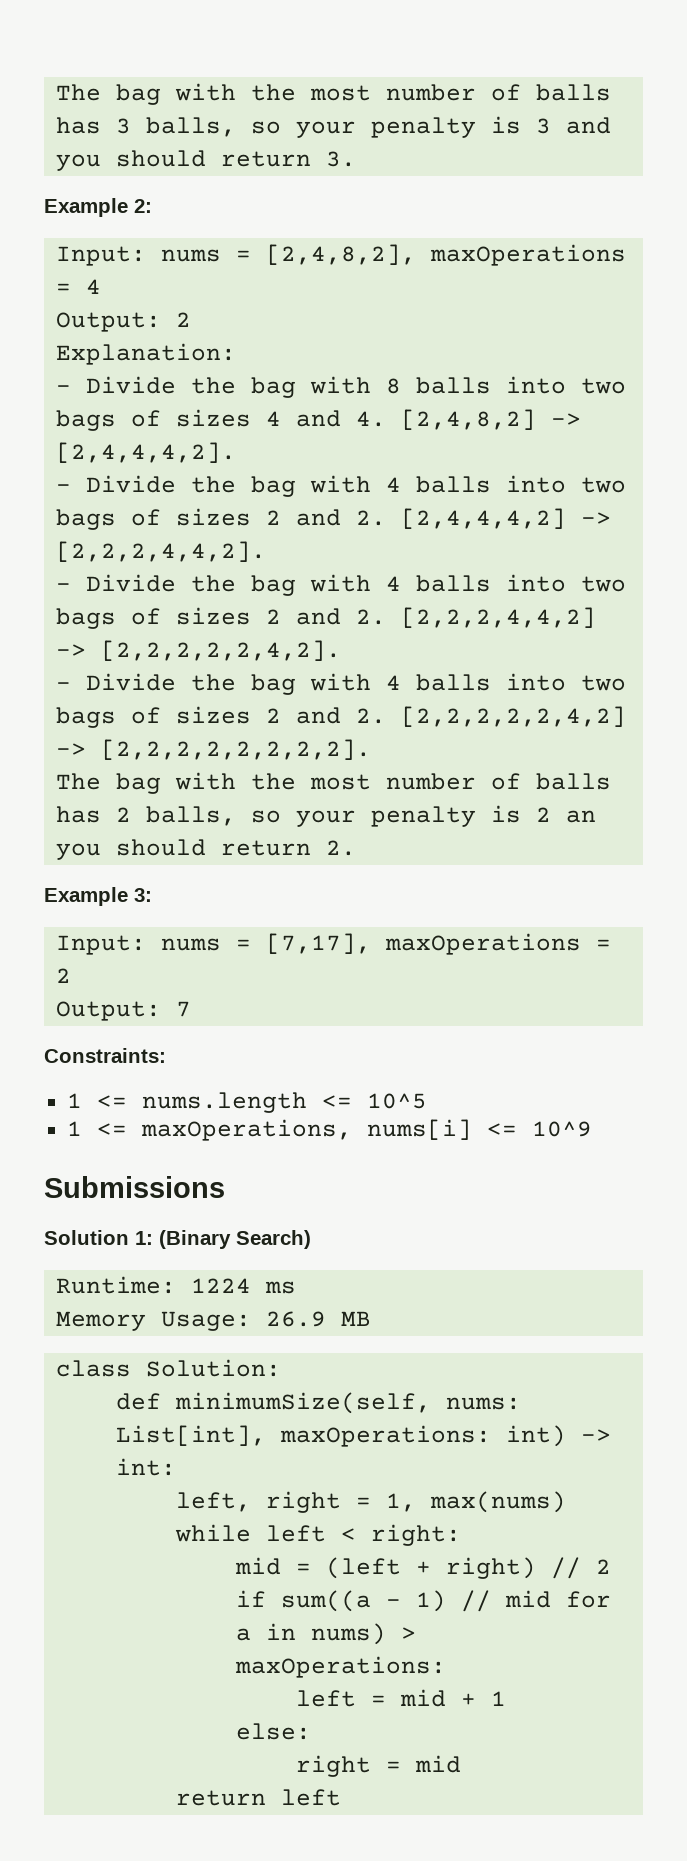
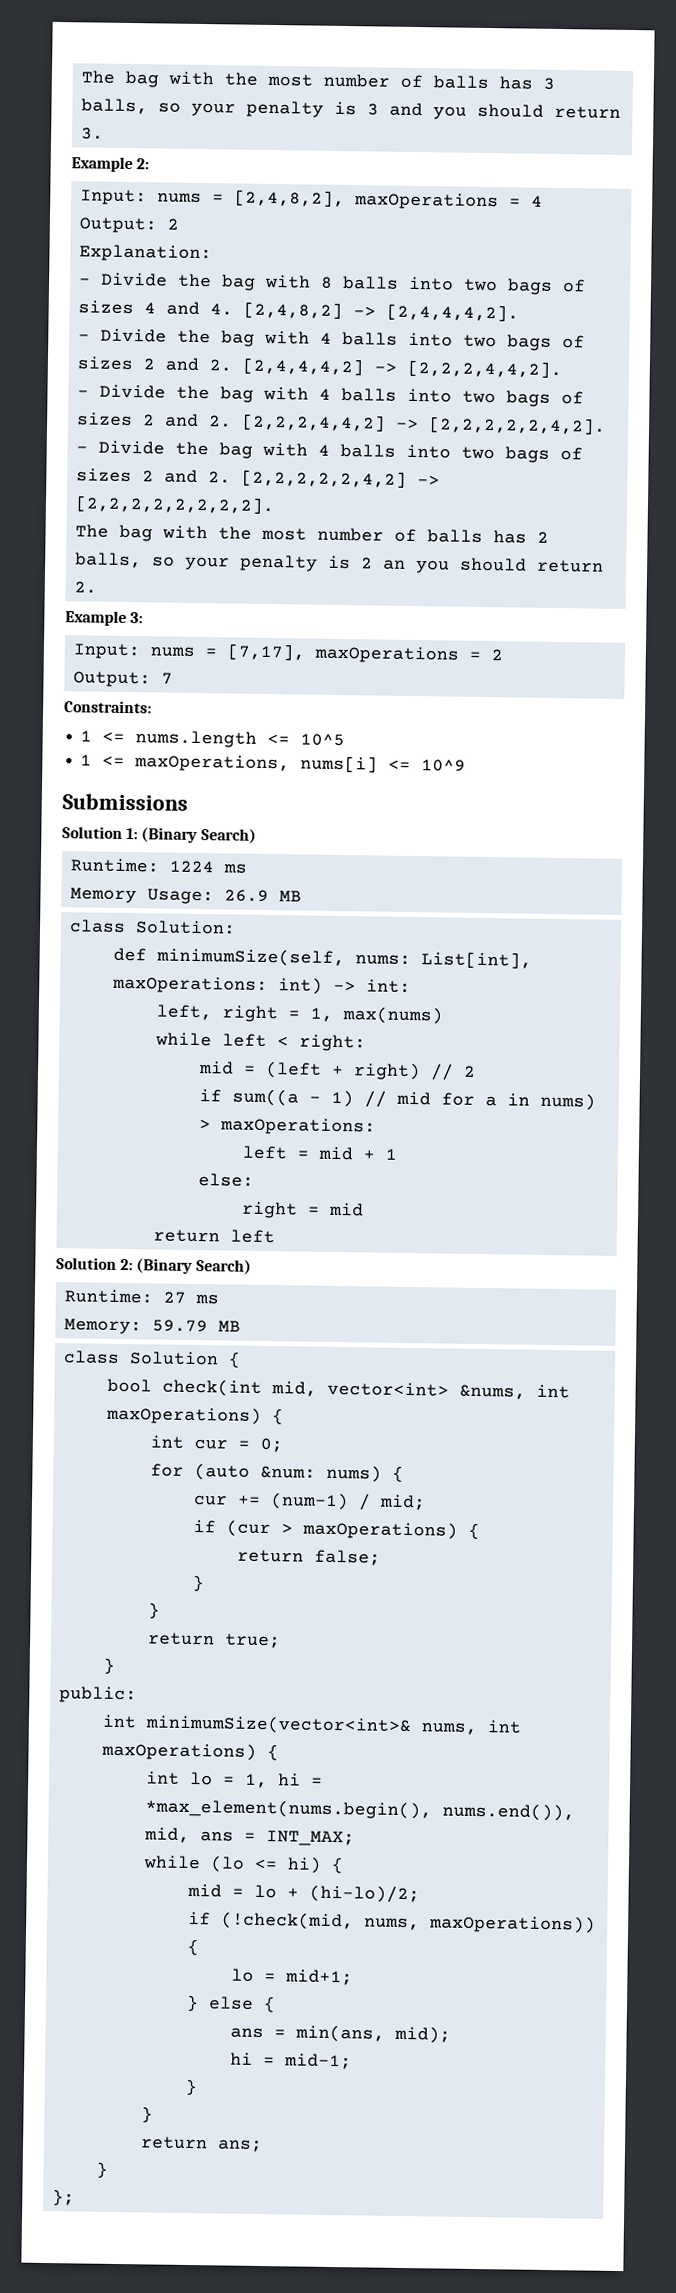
(342, 1797) none -> [56,1257,252,1275] [64,1289,220,1305] [64,1318,242,1335] [63,1350,242,1368] [107,1378,571,1400] [106,1405,285,1425] [150,1435,284,1453] [150,1463,405,1483] [193,1492,427,1511] [193,1519,481,1540] [237,1549,382,1566] [192,1575,206,1592] [148,1602,161,1619] [148,1632,282,1649] [103,1657,116,1674] [59,1686,138,1704] [102,1714,523,1736] [101,1741,280,1761] [146,1771,324,1789] [145,1798,576,1822] [144,1827,356,1847] [143,1855,345,1874] [187,1883,421,1904] [188,1911,597,1934] [187,1938,200,1956] [231,1968,354,1986] [186,1994,277,2013] [230,2024,452,2044] [230,2052,353,2070] [185,2078,198,2096] [141,2106,154,2123] [140,2136,264,2153] [96,2161,109,2178] [52,2189,76,2206] // Solution 2: (Binary Search) // Runtime: 27 ms // Memory: 59.79 MB // class Solution { // bool check(int mid, vector<int> &nums, int maxOperations) { // int cur = 0; // for (auto &num: nums) { // cur += (num-1) / mid; // if (cur > maxOperations) { // return false; // } // } // return true; // } // public: // int minimumSize(vector<int>& nums, int maxOperations) { // int lo = 1, hi = *max_element(nums.begin(), nums.end()), mid, ans = INT_MAX; // while (lo <= hi) { // mid = lo + (hi-lo)/2; // if (!check(mid, nums, maxOperations)) { // lo = mid+1; // } else { // ans = min(ans, mid); // hi = mid-1; // } // } // return ans; // } // };

